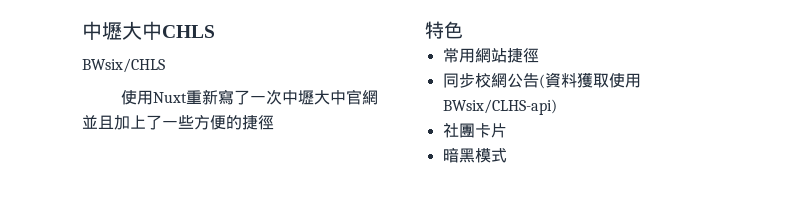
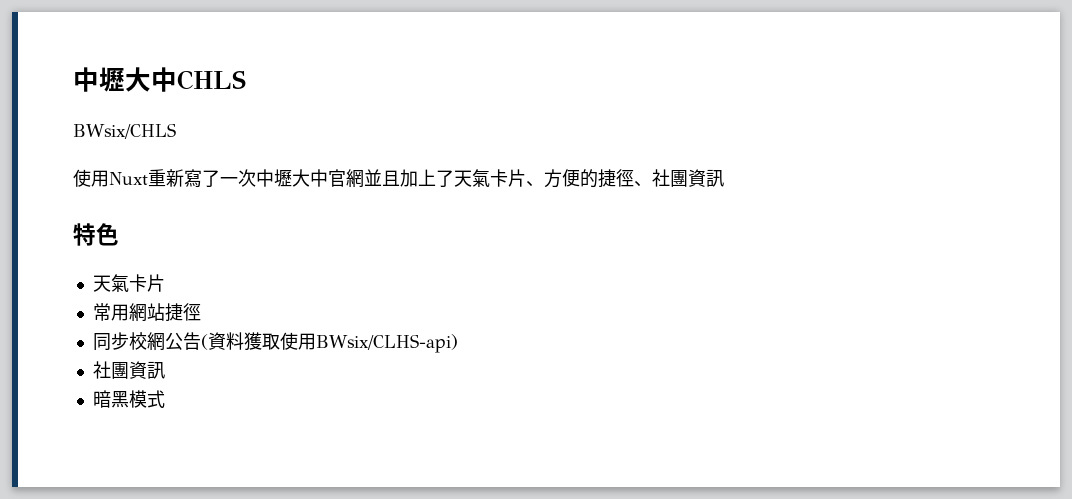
[162,115,194,129] 一些 -> [454,169,544,187] 天氣卡片、
(274, 122) none -> [634,169,724,187] 、社團資訊
(463, 30) none -> [92,274,165,292] // 天氣卡片
[474,123,507,138] 卡片 -> [128,361,165,379] 資訊

